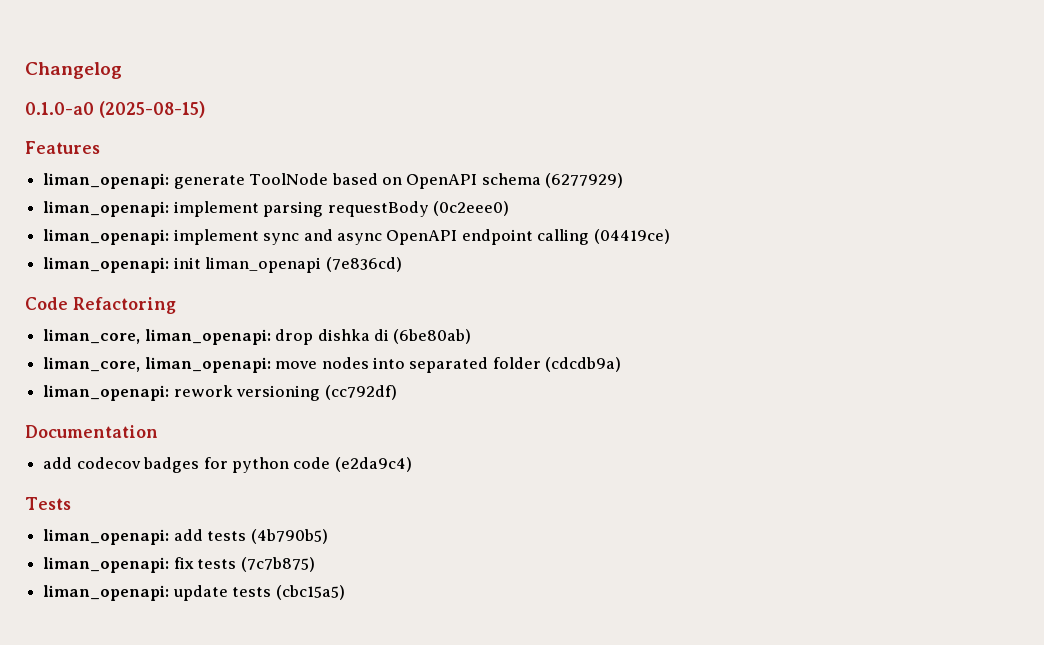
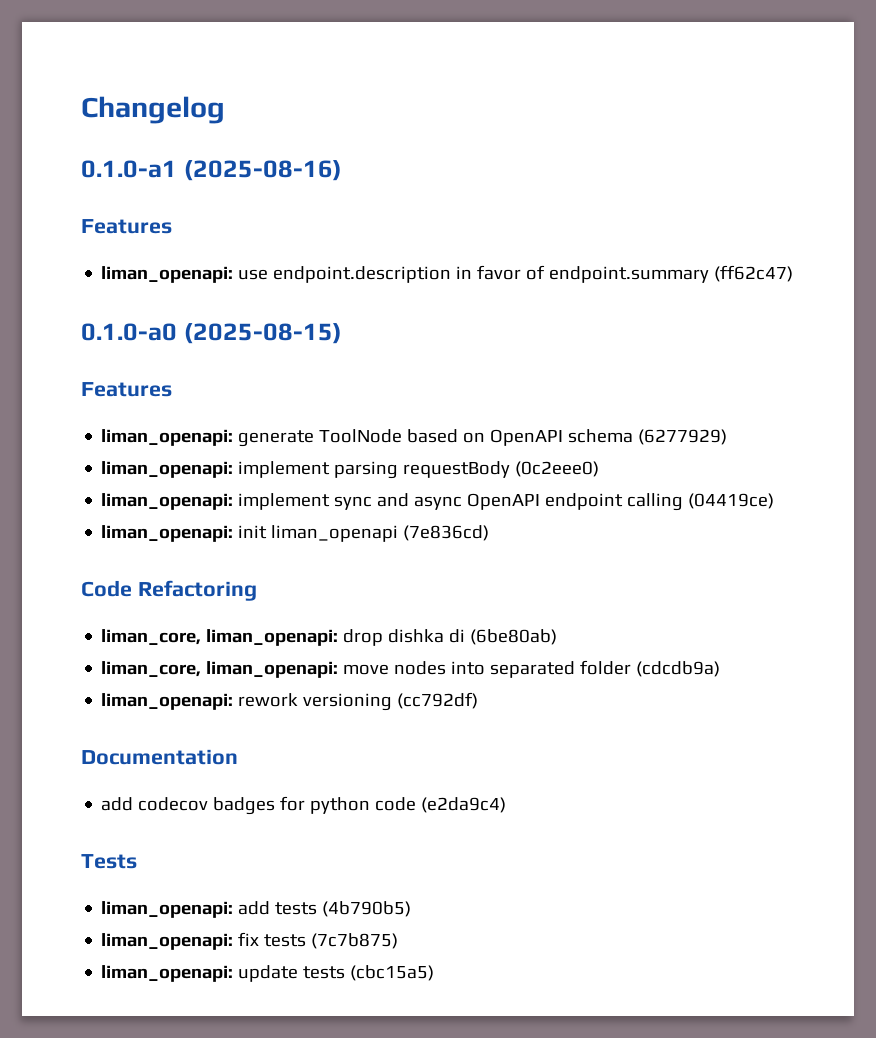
(122, 70) none -> [81,160,342,181] [81,219,172,234] [101,265,794,283] // 0.1.0-a1 (2025-08-16) // Features // liman_openapi: use endpoint.description in favor of endpoint.summary (ff62c47)

